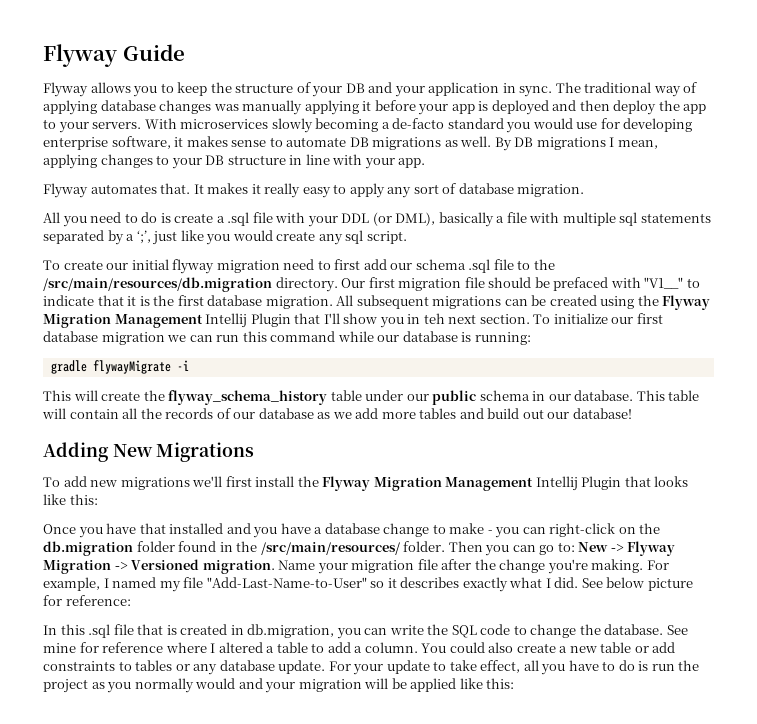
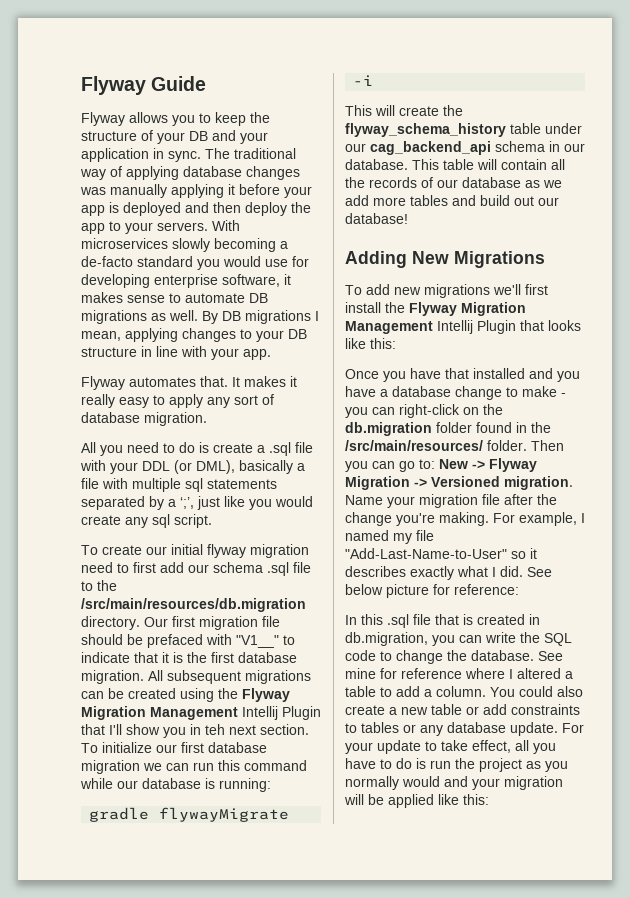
[432,390,477,405] public -> [370,141,491,155] cag_backend_api

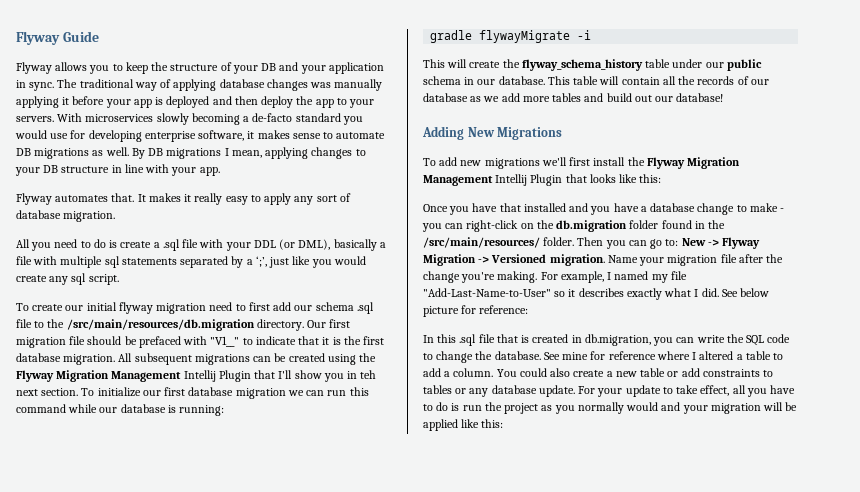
[370,141,491,155] cag_backend_api -> [726,59,762,71] public

